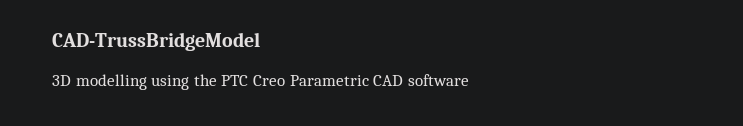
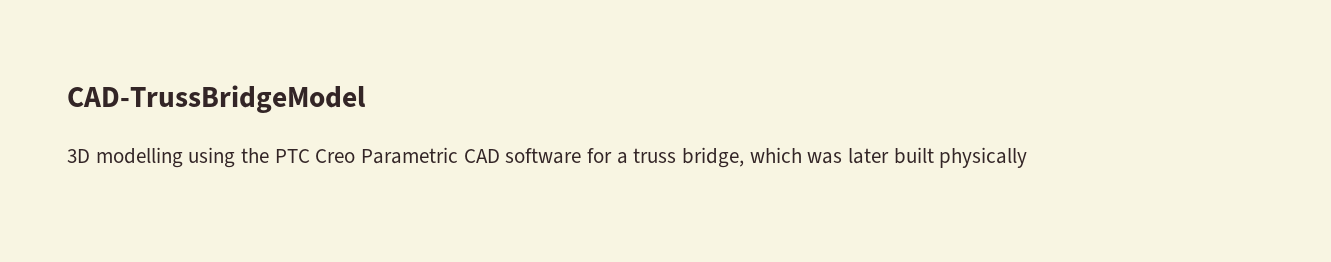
(469, 80) none -> [587,147,1028,168] for a truss bridge, which was later built physically

